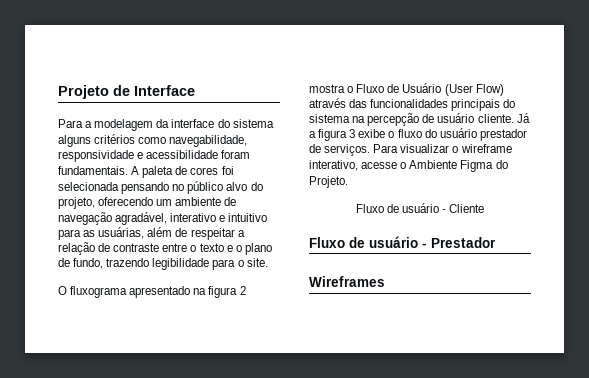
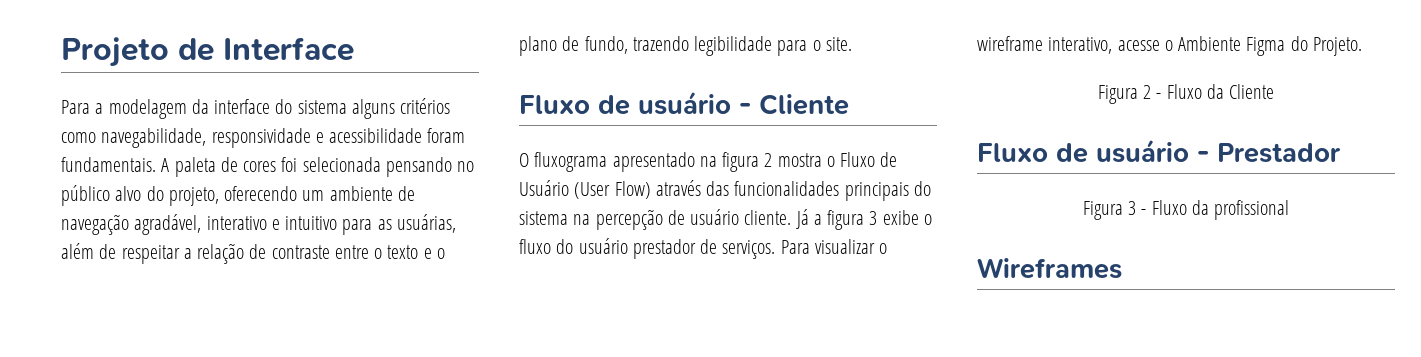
(268, 262) none -> [519,91,849,115] // Fluxo de usuário - Cliente
[355,203,447,213] Fluxo de usuário - -> [1097,84,1224,104] Figura 2 - Fluxo da
(496, 242) none -> [1082,200,1290,220] // Figura 3 - Fluxo da profissional

